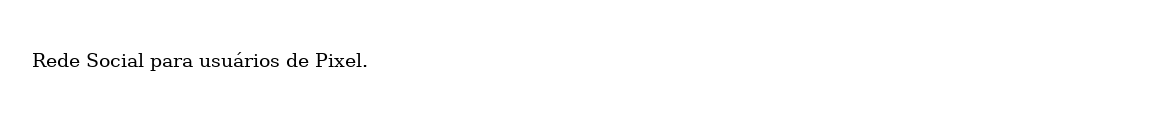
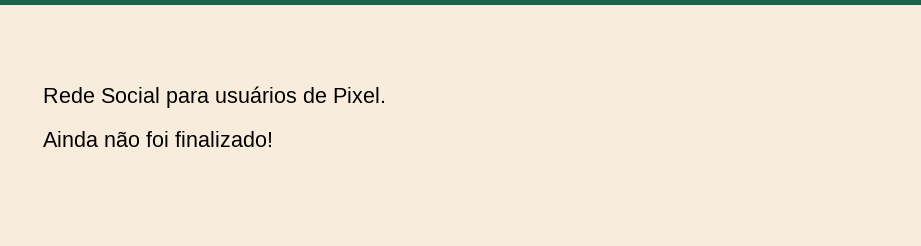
(368, 60) none -> [43,131,273,147] // Ainda não foi finalizado!

